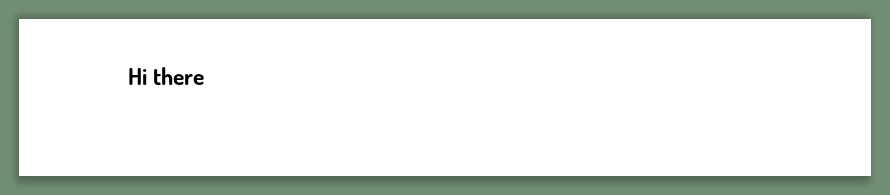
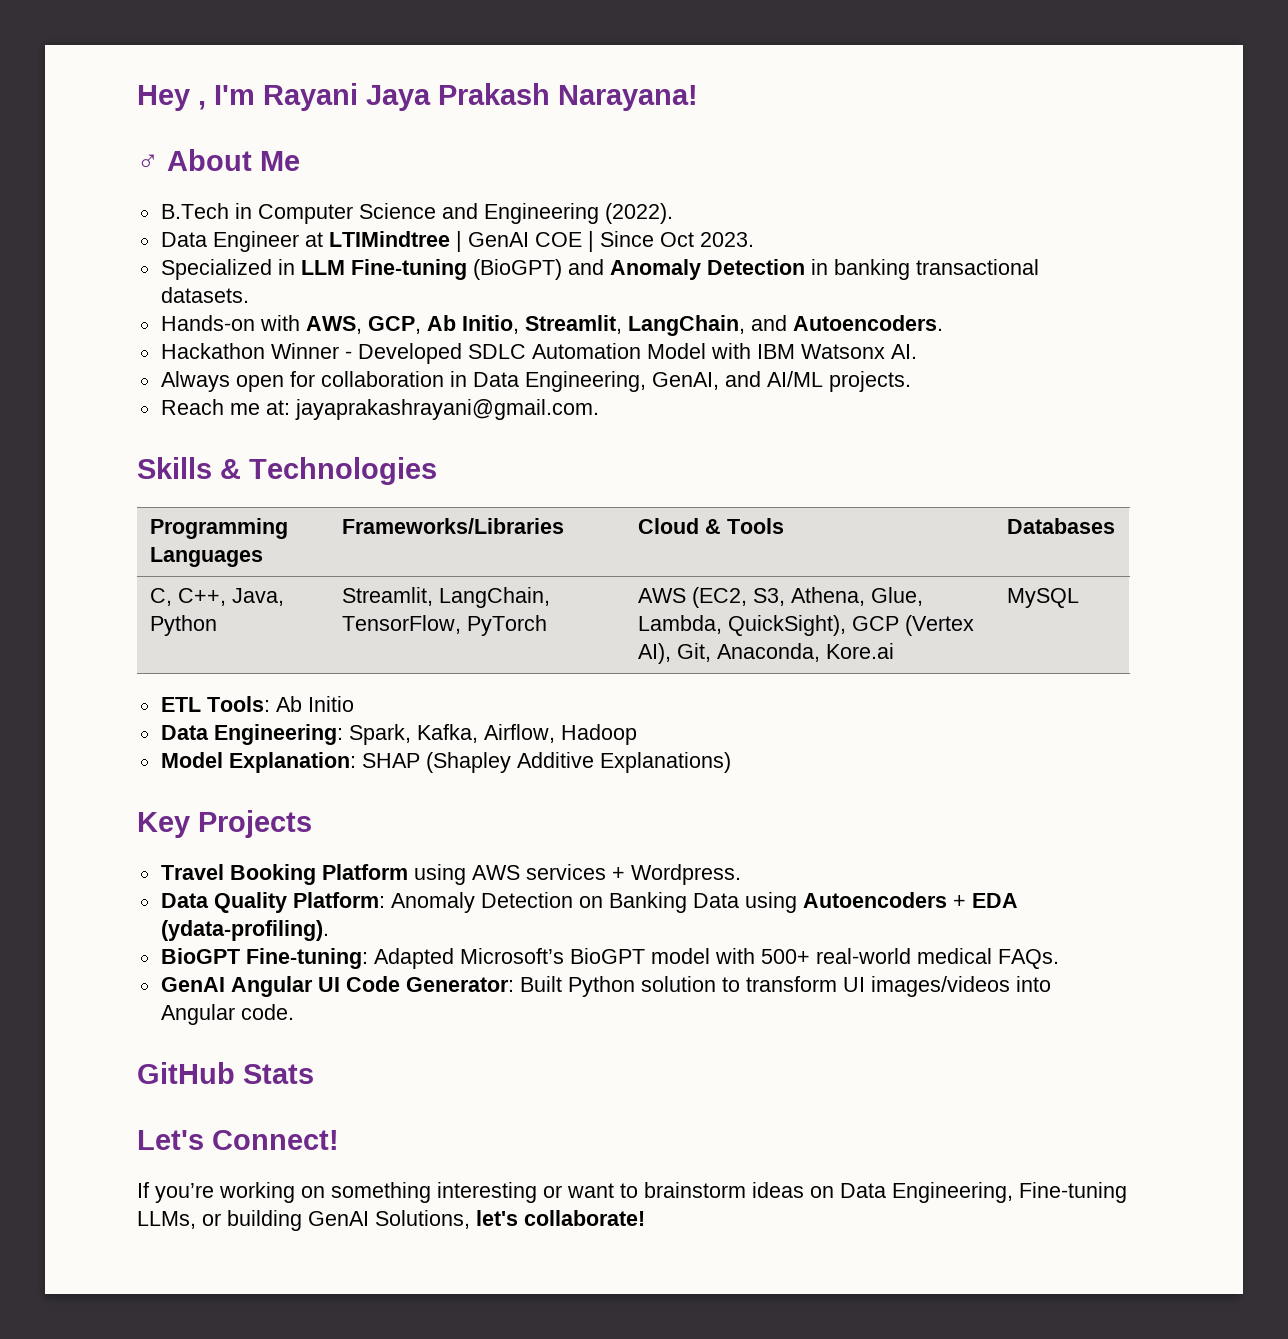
[128,67,205,85] Hi there -> [137,83,698,111] [137,149,300,171] [160,203,673,224] [160,231,754,252] [160,259,1039,280] [160,287,249,303] [160,315,943,336] [160,343,917,364] [160,371,911,392] [160,399,599,420] [137,457,437,485] [149,518,288,539] [149,547,263,567] [341,518,564,534] [637,518,784,534] [1006,518,1115,534] [149,588,284,606] [149,615,217,636] [341,587,550,608] [341,615,547,636] [637,587,923,608] [637,615,974,636] [637,643,894,664] [1006,588,1079,608] [160,696,354,712] [160,724,637,745] [160,752,731,773] [137,810,312,838] [160,864,741,885] [160,892,1018,913] [160,920,329,941] [160,948,1059,969] [160,976,1051,997] [160,1004,294,1025] [137,1062,314,1084] [137,1130,339,1150] [137,1182,1127,1203] [137,1210,645,1231] Hey , I'm Rayani Jaya Prakash Narayana! // ♂ About Me // B.Tech in Computer Science and Engineering (2022). // Data Engineer at LTIMindtree | GenAI COE | Since Oct 2023. // Specialized in LLM Fine-tuning (BioGPT) and Anomaly Detection in banking transactional datasets. // Hands-on with AWS, GCP, Ab Initio, Streamlit, LangChain, and Autoencoders. // Hackathon Winner - Developed SDLC Automation Model with IBM Watsonx AI. // Always open for collaboration in Data Engineering, GenAI, and AI/ML projects. // Reach me at: jayaprakashrayani@gmail.com. // Skills & Technologies // Programming Languages | Frameworks/Libraries | Cloud & Tools | Databases // C, C++, Java, Python | Streamlit, LangChain, TensorFlow, PyTorch | AWS (EC2, S3, Athena, Glue, Lambda, QuickSight), GCP (Vertex AI), Git, Anaconda, Kore.ai | MySQL // ETL Tools: Ab Initio // Data Engineering: Spark, Kafka, Airflow, Hadoop // Model Explanation: SHAP (Shapley Additive Explanations) // Key Projects // Travel Booking Platform using AWS services + Wordpress. // Data Quality Platform: Anomaly Detection on Banking Data using Autoencoders + EDA (ydata-profiling). // BioGPT Fine-tuning: Adapted Microsoft’s BioGPT model with 500+ real-world medical FAQs. // GenAI Angular UI Code Generator: Built Python solution to transform UI images/videos into Angular code. // GitHub Stats // Let's Connect! // If you’re working on something interesting or want to brainstorm ideas on Data Engineering, Fine-tuning LLMs, or building GenAI Solutions, let's collaborate!

